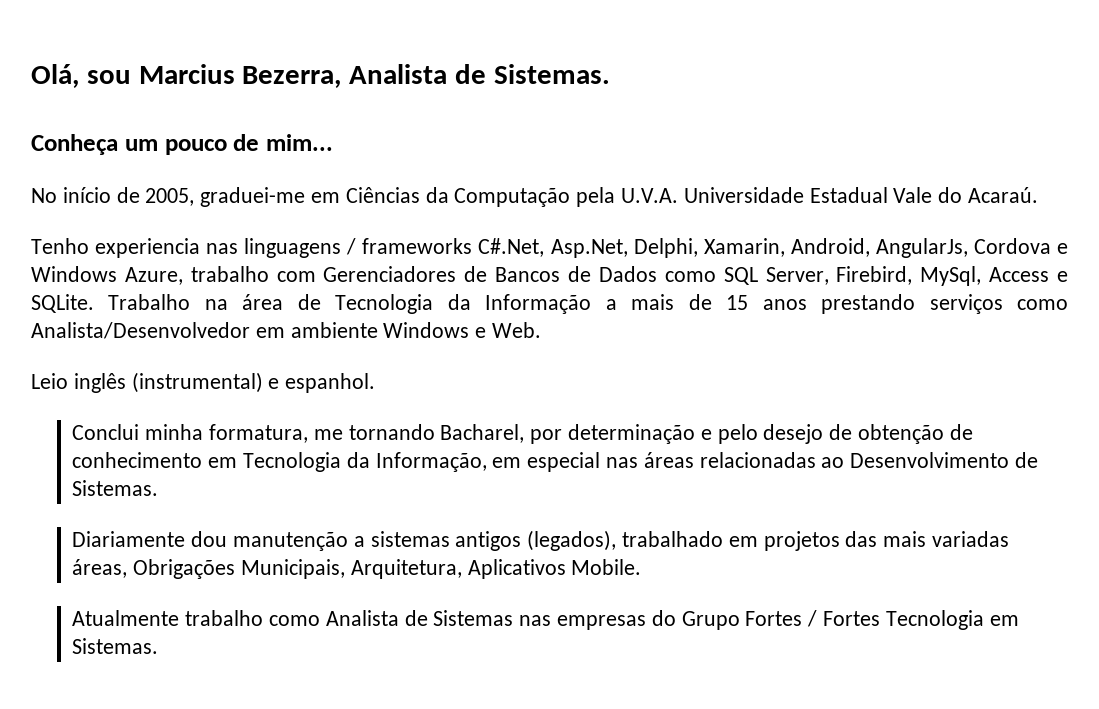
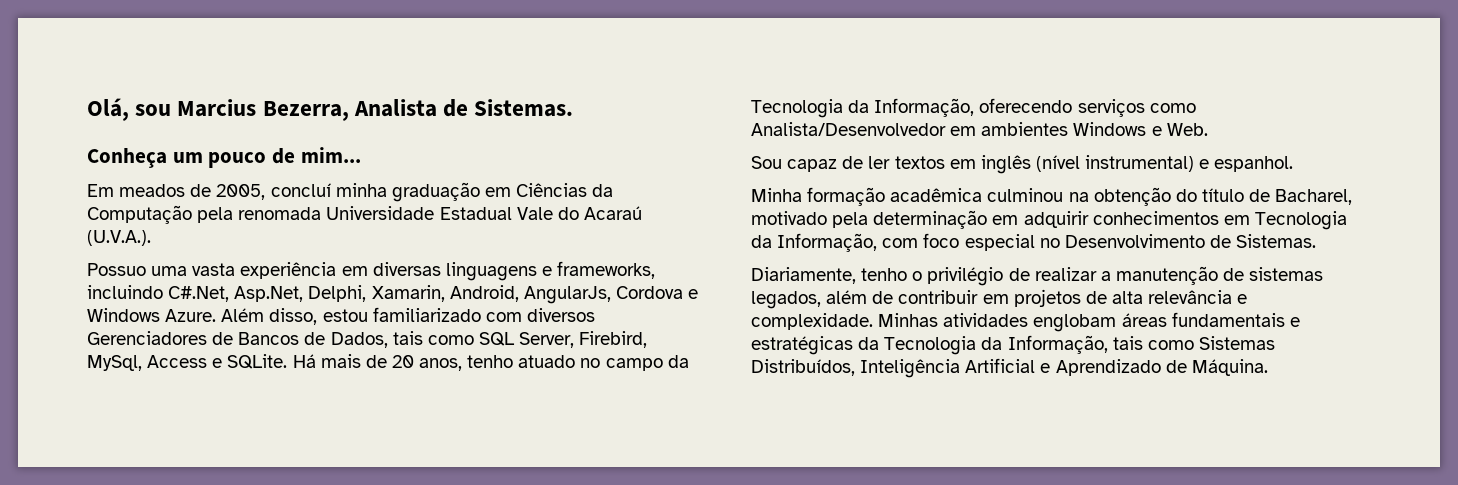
[31,187,306,207] No início de 2005, graduei-me -> [87,182,480,202] Em meados de 2005, concluí minha graduação
[621,188,679,203] U.V.A. -> [238,207,322,220] renomada
[968,187,1039,203] [31,238,473,258] Acaraú. // Tenho experiencia nas linguagens / frameworks -> [583,206,642,220] [87,230,151,246] [87,261,656,281] [87,285,163,299] Acaraú (U.V.A.). // Possuo uma vasta experiência em diversas linguagens e frameworks, incluindo
[124,266,316,285] Azure, trabalho com -> [165,307,595,325] Azure. Além disso, estou familiarizado com diversos
[598,266,657,282] Dados -> [330,331,423,348] Dados, tais
[108,294,916,314] Trabalho na área de Tecnologia da Informação a mais de 15 anos prestando -> [292,354,689,371] [751,98,1073,118] Há mais de 20 anos, tenho atuado no campo da Tecnologia da Informação, oferecendo
[290,322,378,338] ambiente -> [981,122,1069,136] ambientes
[31,372,376,393] [72,424,973,444] [72,452,1038,472] [72,480,159,496] [72,530,1009,551] [72,559,642,579] [72,610,1019,630] [72,638,159,654] Leio inglês (instrumental) e espanhol. // Conclui minha formatura, me tornando Bacharel, por determinação e pelo desejo de obtenção de conhecimento em Tecnologia da Informação, em especial nas áreas relacionadas ao Desenvolvimento de Sistemas. // Diariamente dou manutenção a sistemas antigos (legados), trabalhado em projetos das mais variadas áreas, Obrigações Municipais, Arquitetura, Aplicativos Mobile. // Atualmente trabalho como Analista de Sistemas nas empresas do Grupo Fortes / Fortes Tecnologia em Sistemas. -> [751,155,1294,174] [751,187,1353,206] [751,210,1347,230] [751,233,1317,252] [751,266,1324,286] [751,289,1248,309] [751,312,1300,332] [751,335,1275,355] [751,358,1268,378] Sou capaz de ler textos em inglês (nível instrumental) e espanhol. // Minha formação acadêmica culminou na obtenção do título de Bacharel, motivado pela determinação em adquirir conhecimentos em Tecnologia da Informação, com foco especial no Desenvolvimento de Sistemas. // Diariamente, tenho o privilégio de realizar a manutenção de sistemas legados, além de contribuir em projetos de alta relevância e complexidade. Minhas atividades englobam áreas fundamentais e estratégicas da Tecnologia da Informação, tais como Sistemas Distribuídos, Inteligência Artificial e Aprendizado de Máquina.

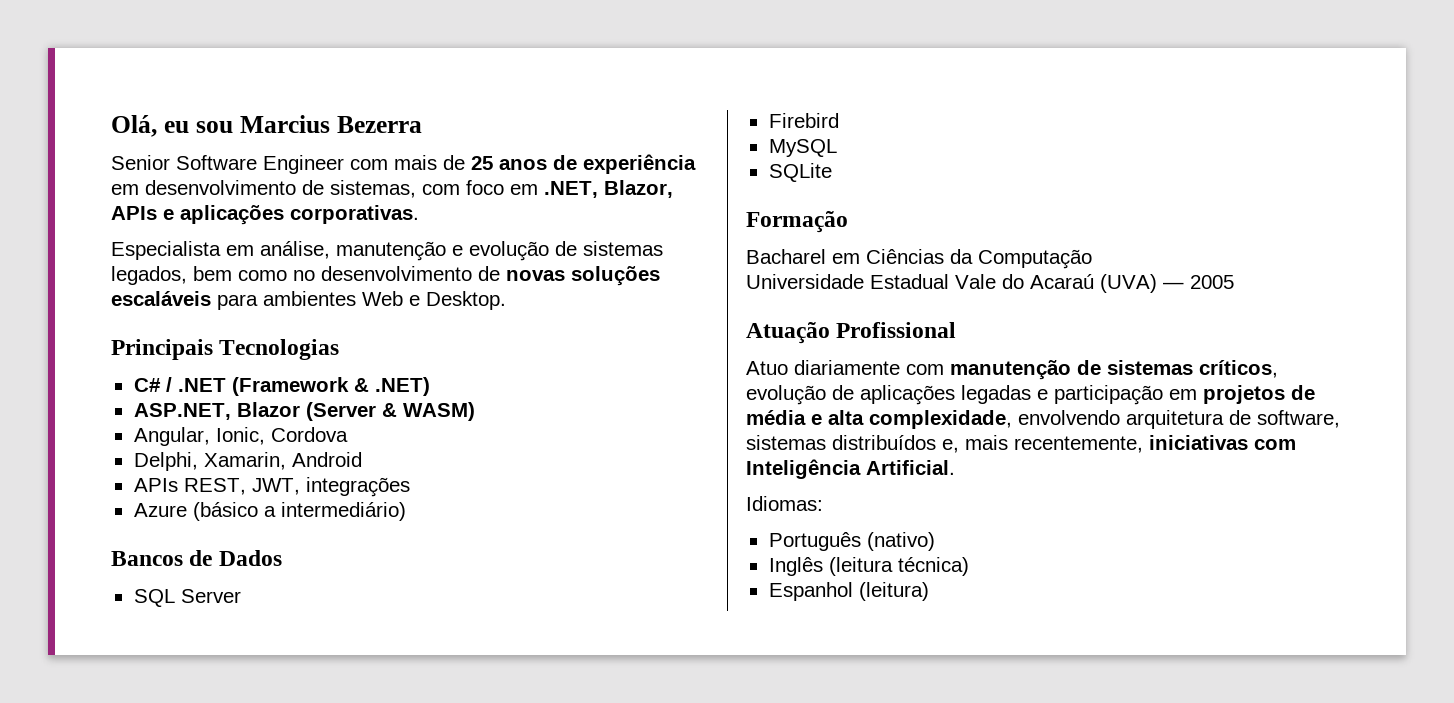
(129, 109) none -> [163,121,189,133] eu
[262,99,574,121] [87,147,361,168] [87,182,480,202] Bezerra, Analista de Sistemas. // Conheça um pouco de mim... // Em meados de 2005, concluí minha graduação -> [336,116,422,133] [111,154,696,174] [111,180,673,198] [111,205,419,225] [111,241,663,261] [111,266,660,286] [111,291,506,310] [111,339,340,360] [133,377,430,396] [133,402,475,421] [133,427,348,446] [133,452,362,471] [133,477,410,497] [133,502,406,521] [111,550,282,566] [133,589,241,607] [768,113,839,128] [768,139,837,157] [768,163,832,182] [746,211,848,233] [746,249,826,264] Bezerra // Senior Software Engineer com mais de 25 anos de experiência em desenvolvimento de sistemas, com foco em .NET, Blazor, APIs e aplicações corporativas. // Especialista em análise, manutenção e evolução de sistemas legados, bem como no desenvolvimento de novas soluções escaláveis para ambientes Web e Desktop. // Principais Tecnologias // C# / .NET (Framework & .NET) // ASP.NET, Blazor (Server & WASM) // Angular, Ionic, Cordova // Delphi, Xamarin, Android // APIs REST, JWT, integrações // Azure (básico a intermediário) // Bancos de Dados // SQL Server // Firebird // MySQL // SQLite // Formação // Bacharel
[197,207,322,223] pela renomada -> (1092, 259) //
[87,230,151,246] [87,261,656,281] [87,285,699,304] [87,307,595,325] [87,331,648,348] [87,354,689,371] [751,98,1196,118] [751,122,1208,136] [751,155,1294,174] [751,187,1353,206] [751,210,1347,230] [751,233,1317,252] [751,266,1324,286] [751,289,1248,309] [751,312,1300,332] [751,335,1275,355] [751,358,1268,378] (U.V.A.). // Possuo uma vasta experiência em diversas linguagens e frameworks, incluindo C#.Net, Asp.Net, Delphi, Xamarin, Android, AngularJs, Cordova e Windows Azure. Além disso, estou familiarizado com diversos Gerenciadores de Bancos de Dados, tais como SQL Server, Firebird, MySql, Access e SQLite. Há mais de 20 anos, tenho atuado no campo da Tecnologia da Informação, oferecendo serviços como Analista/Desenvolvedor em ambientes Windows e Web. // Sou capaz de ler textos em inglês (nível instrumental) e espanhol. // Minha formação acadêmica culminou na obtenção do título de Bacharel, motivado pela determinação em adquirir conhecimentos em Tecnologia da Informação, com foco especial no Desenvolvimento de Sistemas. // Diariamente, tenho o privilégio de realizar a manutenção de sistemas legados, além de contribuir em projetos de alta relevância e complexidade. Minhas atividades englobam áreas fundamentais e estratégicas da Tecnologia da Informação, tais como Sistemas Distribuídos, Inteligência Artificial e Aprendizado de Máquina. -> [1100,274,1234,293] [746,322,957,344] [746,360,1278,380] [746,385,1315,405] [746,410,1340,429] [746,435,1296,453] [746,459,955,479] [746,496,823,511] [768,532,935,551] [768,557,969,576] [768,582,929,601] (UVA) — 2005 // Atuação Profissional // Atuo diariamente com manutenção de sistemas críticos, evolução de aplicações legadas e participação em projetos de média e alta complexidade, envolvendo arquitetura de software, sistemas distribuídos e, mais recentemente, iniciativas com Inteligência Artificial. // Idiomas: // Português (nativo) // Inglês (leitura técnica) // Espanhol (leitura)

